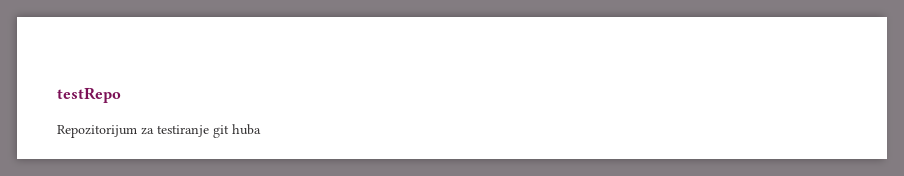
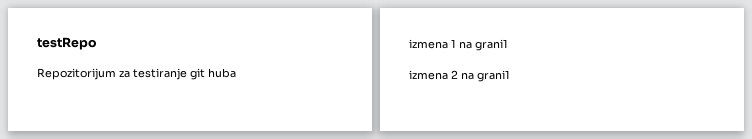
(261, 129) none -> [409,39,508,51] [409,70,510,82] // izmena 1 na grani1 // izmena 2 na grani1

